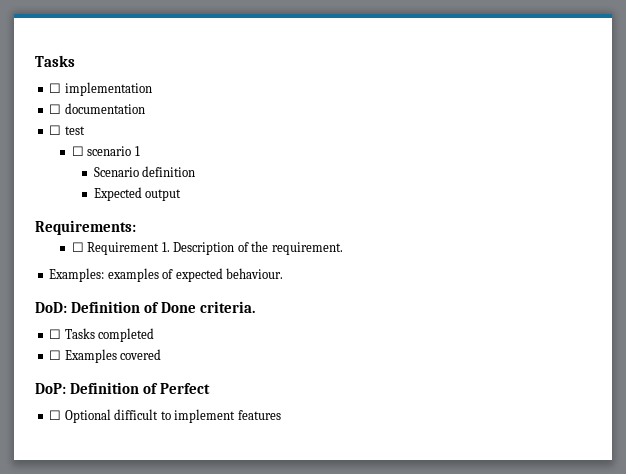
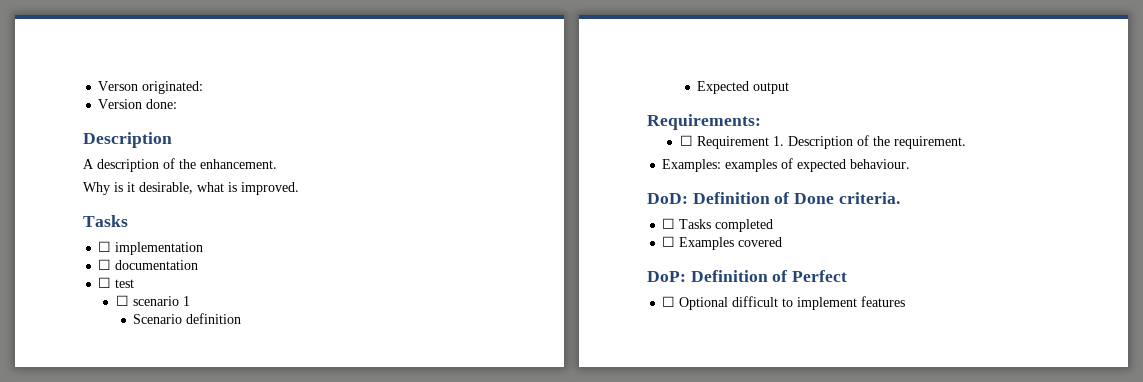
(35, 61) none -> [98,81,204,94] [98,99,178,109] [83,132,172,148] [83,158,277,172] [83,182,299,195] Verson originated: // Version done: // Description // A description of the enhancement. // Why is it desirable, what is improved. //

